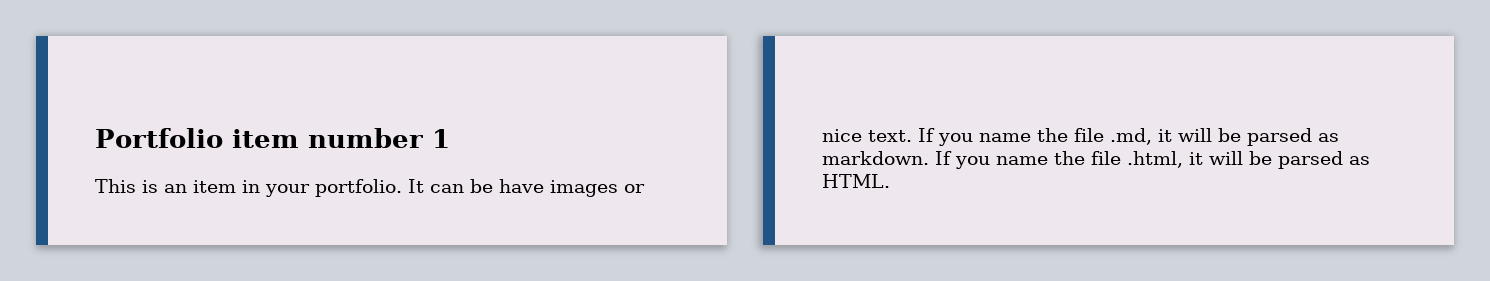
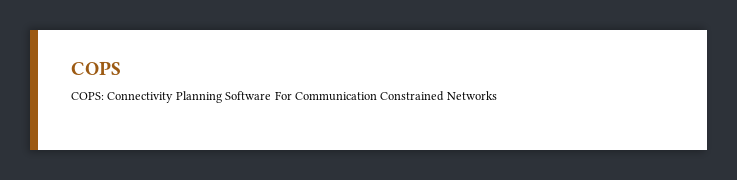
[95,128,450,148] [95,179,645,197] [822,128,1339,146] [822,151,1370,169] [822,174,890,188] Portfolio item number 1 // This is an item in your portfolio. It can be have images or nice text. If you name the file .md, it will be parsed as markdown. If you name the file .html, it will be parsed as HTML. -> [71,61,121,75] [71,91,497,103] COPS // COPS: Connectivity Planning Software For Communication Constrained Networks

